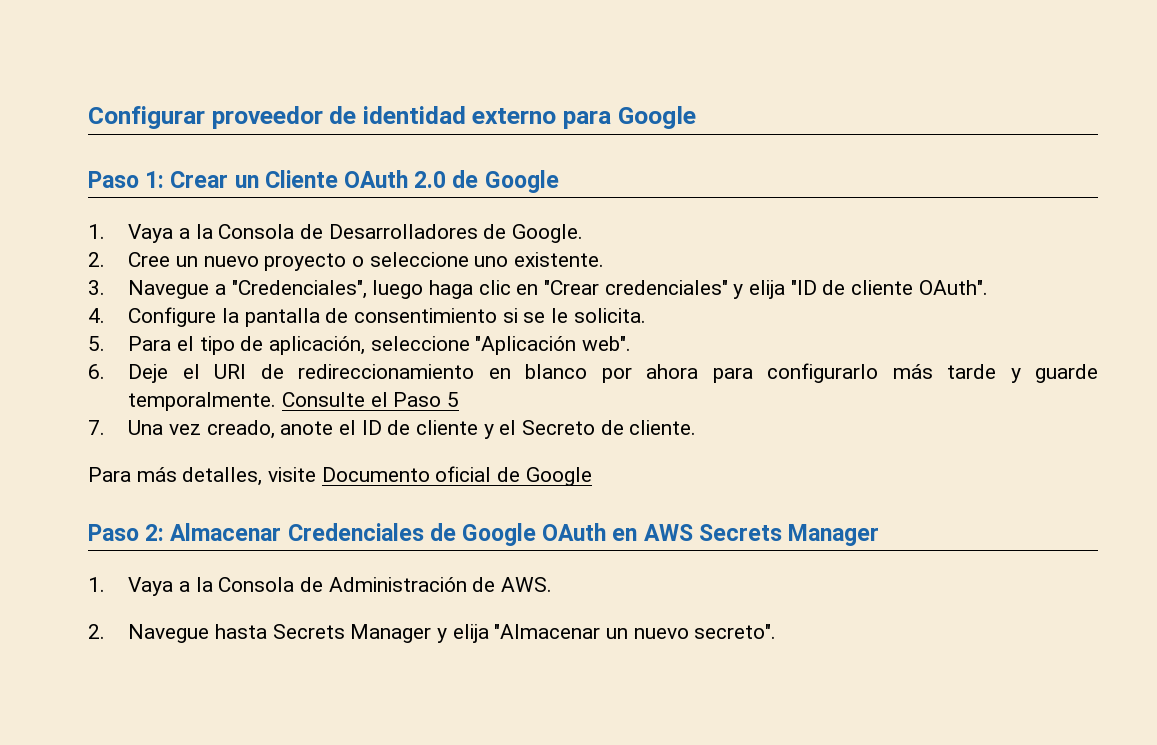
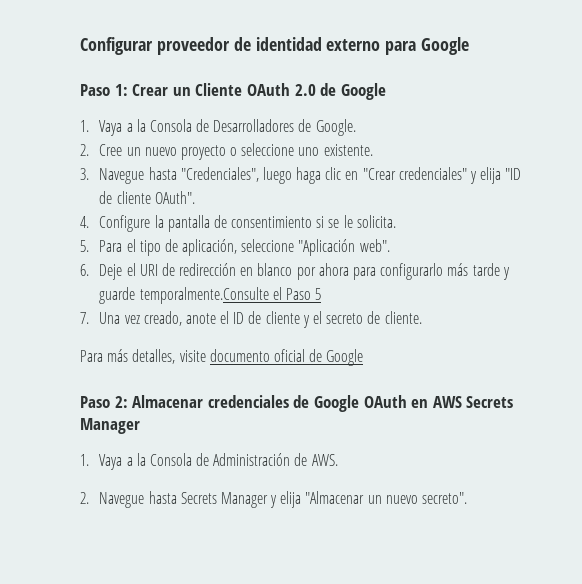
[214,284,226,295] a -> [148,167,177,180] hasta
[298,364,475,379] redireccionamiento -> [179,263,237,276] redirección
[128,392,365,411] temporalmente. Consulte -> [139,287,269,304] temporalmente.Consulte
[521,420,595,435] Secreto -> [326,313,364,324] secreto
[321,467,430,482] Documento -> [209,349,270,362] documento
[287,523,424,541] Credenciales -> [207,395,289,408] credenciales

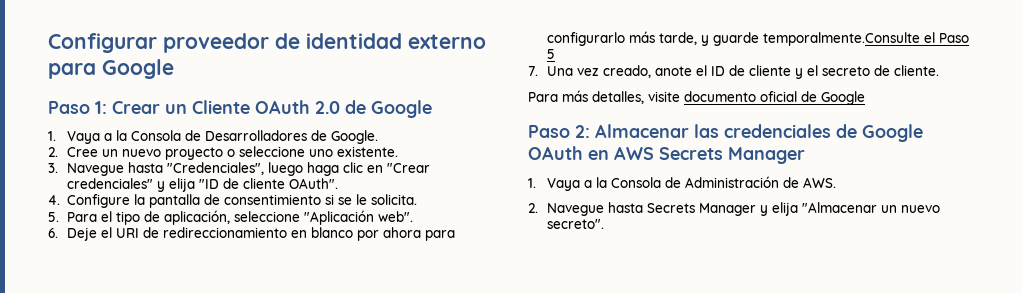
[179,263,237,276] redirección -> [162,227,287,238] redireccionamiento
[472,263,500,276] tarde -> [658,32,697,45] tarde,
(204, 401) none -> [694,124,719,138] las

